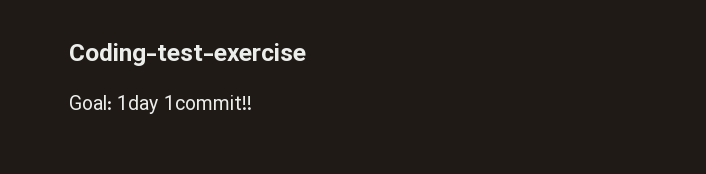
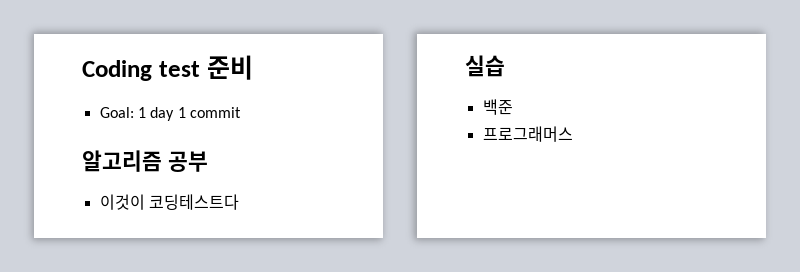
[69,43,306,66] [69,95,252,114] Coding-test-exercise // Goal: 1day 1commit!! -> [82,55,253,81] [99,107,241,121] [82,150,208,172] [99,194,239,210] [465,55,505,77] [482,99,513,115] [482,126,573,142] Coding test 준비 // Goal: 1 day 1 commit // 알고리즘 공부 // 이것이 코딩테스트다 // 실습 // 백준 // 프로그래머스

